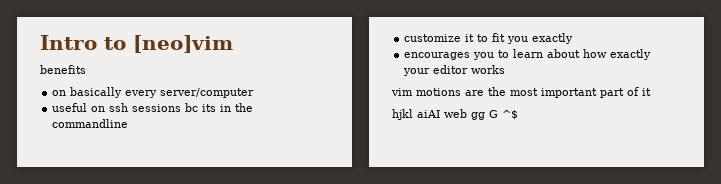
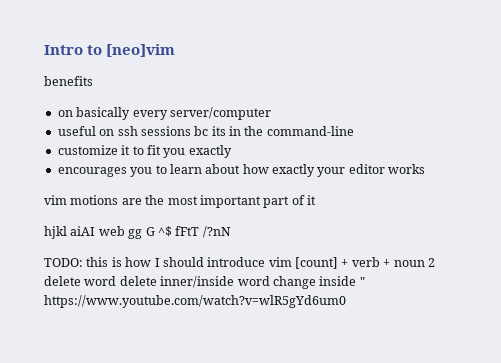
[52,119,129,128] commandline -> [266,126,354,136] command-line
(518, 115) none -> [175,226,231,238] [44,257,435,269] [44,276,365,289] [44,295,346,308] fFtT /?nN // TODO: this is how I should introduce vim [count] + verb + noun 2 delete word delete inner/inside word change inside " https://www.youtube.com/watch?v=wlR5gYd6um0

